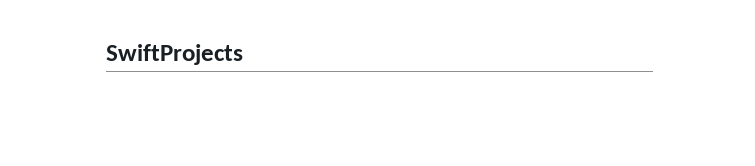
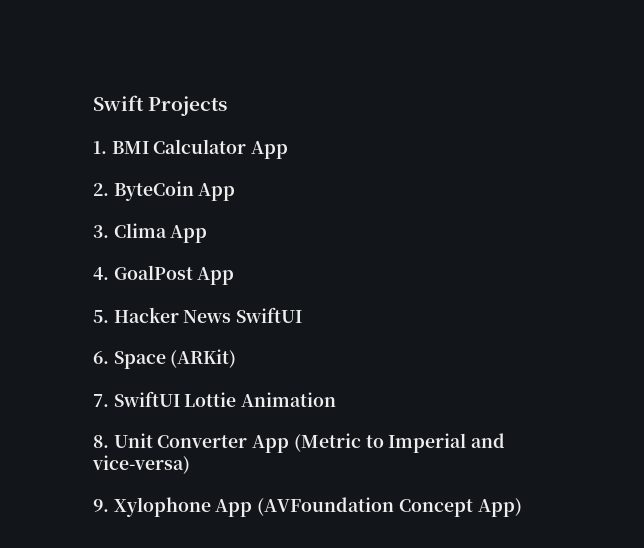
[106,44,243,65] SwiftProjects -> [93,95,228,116] [93,139,289,159] [93,181,236,201] [93,223,208,243] [93,265,235,285] [93,307,303,323] [93,349,237,369] [93,391,337,407] [93,433,506,453] [92,455,190,474] [93,497,522,517] Swift Projects // 1. BMI Calculator App // 2. ByteCoin App // 3. Clima App // 4. GoalPost App // 5. Hacker News SwiftUI // 6. Space (ARKit) // 7. SwiftUI Lottie Animation // 8. Unit Converter App (Metric to Imperial and vice-versa) // 9. Xylophone App (AVFoundation Concept App)

